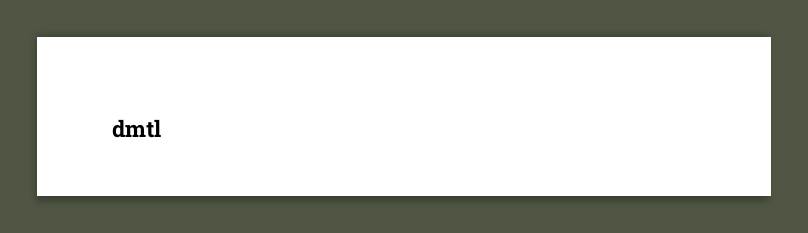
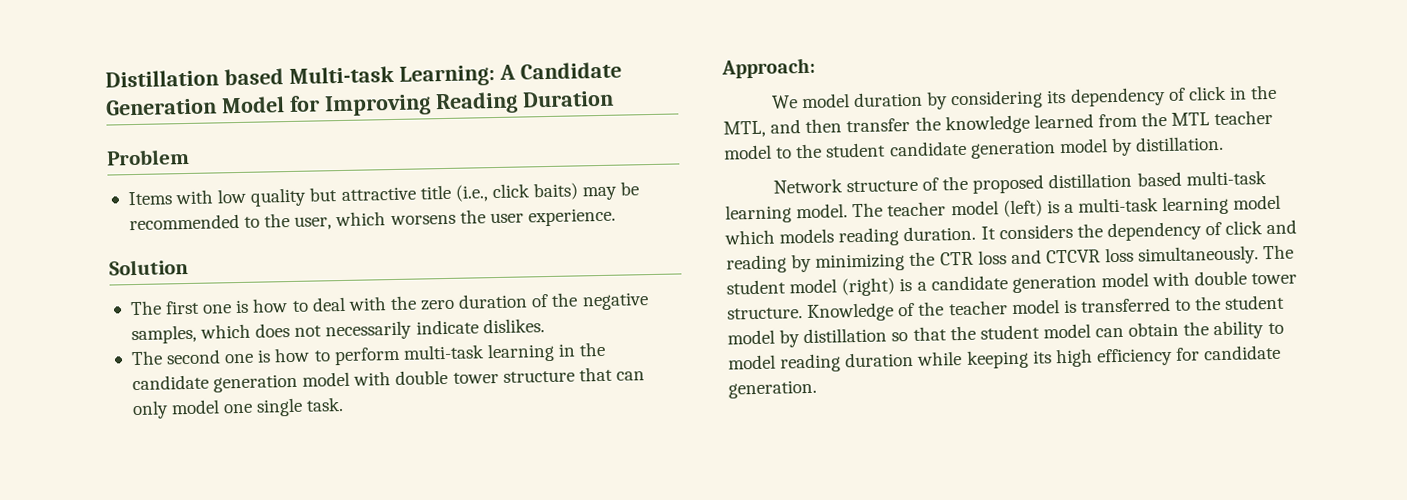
[112,119,161,138] dmtl -> [105,61,622,88] [105,90,614,117] [106,148,190,166] [127,181,640,207] [128,207,616,231] [109,258,189,276] [129,292,649,316] [130,318,545,345] [130,341,607,366] [131,366,645,393] [131,396,345,420] [721,57,816,79] [771,84,1278,110] [723,109,1274,138] [723,135,1225,160] [772,170,1267,194] [725,194,1282,224] [724,219,1298,247] [726,244,1295,274] [726,270,1298,297] [727,294,1286,323] [727,320,1284,348] [728,344,1282,373] [728,379,817,399] Distillation based Multi-task Learning: A Candidate Generation Model for Improving Reading Duration // Problem // Items with low quality but attractive title (i.e., click baits) may be recommended to the user, which worsens the user experience. // Solution // The first one is how to deal with the zero duration of the negative samples, which does not necessarily indicate dislikes. // The second one is how to perform multi-task learning in the candidate generation model with double tower structure that can only model one single task. // Approach: // We model duration by considering its dependency of click in the MTL, and then transfer the knowledge learned from the MTL teacher model to the student candidate generation model by distillation. // Network structure of the proposed distillation based multi-task learning model. The teacher model (left) is a multi-task learning model which models reading duration. It considers the dependency of click and reading by minimizing the CTR loss and CTCVR loss simultaneously. The student model (right) is a candidate generation model with double tower structure. Knowledge of the teacher model is transferred to the student model by distillation so that the student model can obtain the ability to model reading duration while keeping its high efficiency for candidate generation.

